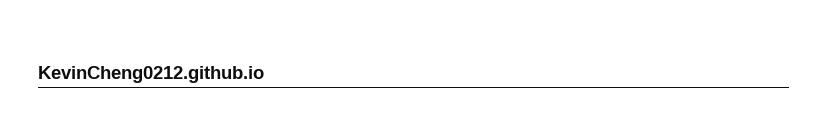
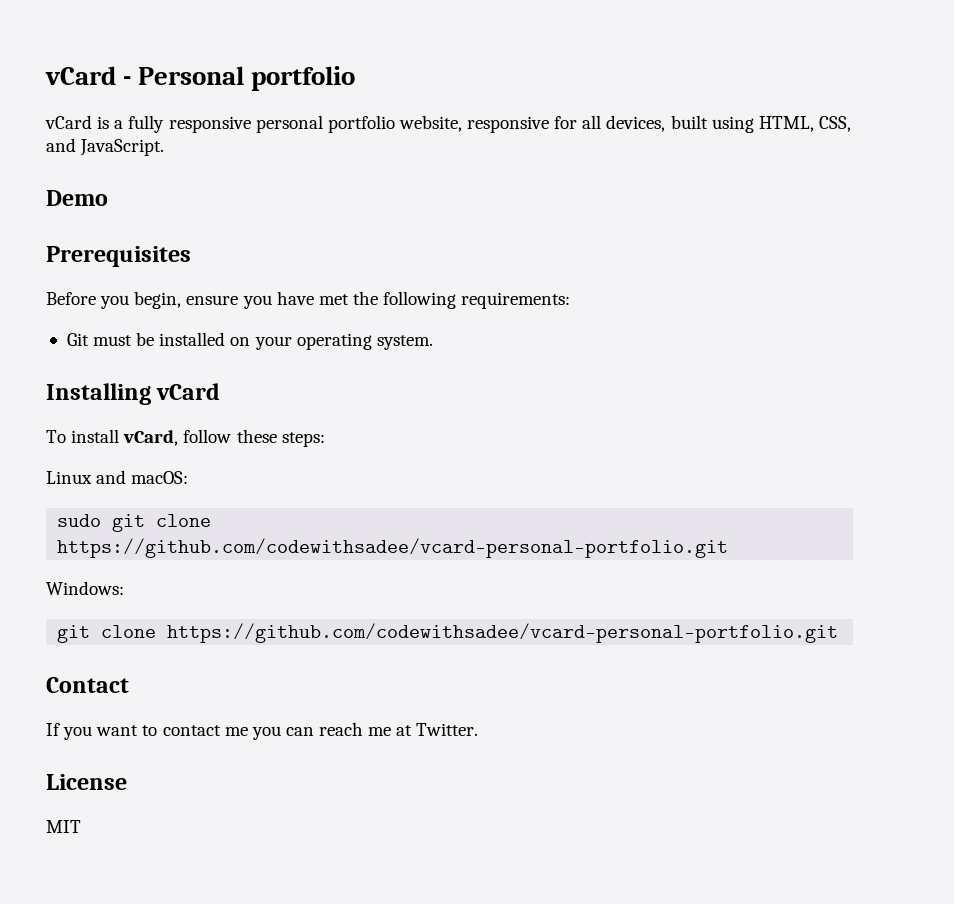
[38,66,264,83] KevinCheng0212.github.io -> [45,66,356,91] [45,115,851,133] [46,138,165,156] [46,190,108,206] [46,246,191,267] [46,291,571,309] [66,332,433,350] [46,383,221,405] [46,429,325,447] [46,470,189,484] [57,514,212,532] [57,538,729,558] [46,581,124,595] [57,623,839,643] [46,677,129,693] [46,722,479,740] [46,774,127,790] [46,820,81,833] vCard - Personal portfolio // vCard is a fully responsive personal portfolio website, responsive for all devices, built using HTML, CSS, and JavaScript. // Demo // Prerequisites // Before you begin, ensure you have met the following requirements: // Git must be installed on your operating system. // Installing vCard // To install vCard, follow these steps: // Linux and macOS: // sudo git clone https://github.com/codewithsadee/vcard-personal-portfolio.git // Windows: // git clone https://github.com/codewithsadee/vcard-personal-portfolio.git // Contact // If you want to contact me you can reach me at Twitter. // License // MIT

